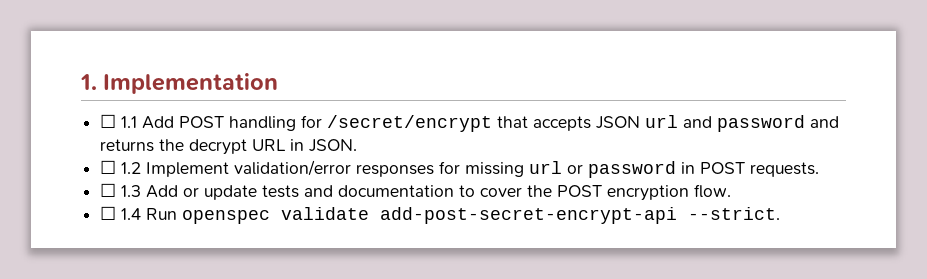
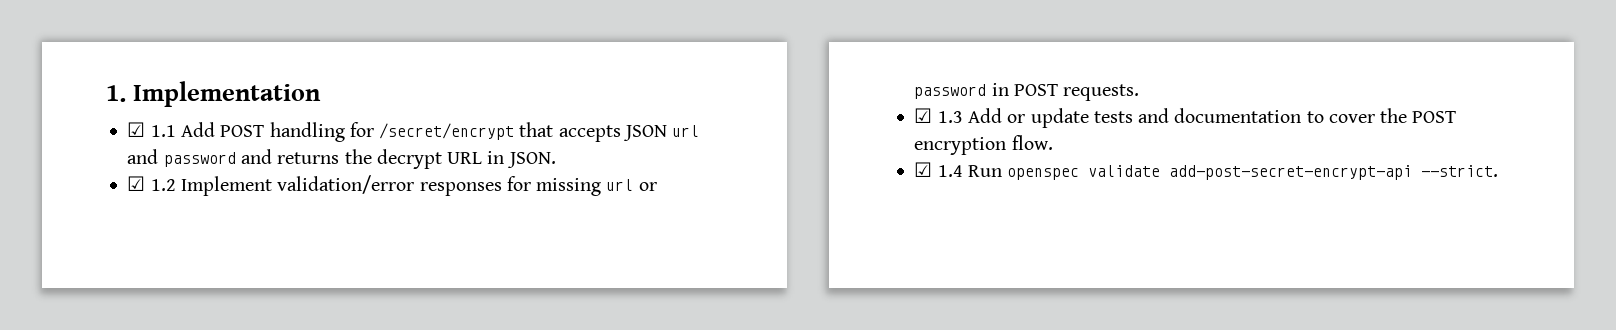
[100,114,117,128] ☐ -> [127,122,146,137] ☑
[100,160,117,174] ☐ -> [127,176,146,191] ☑
[100,183,117,197] ☐ -> [914,108,933,123] ☑
[100,206,117,220] ☐ -> [914,162,933,177] ☑

